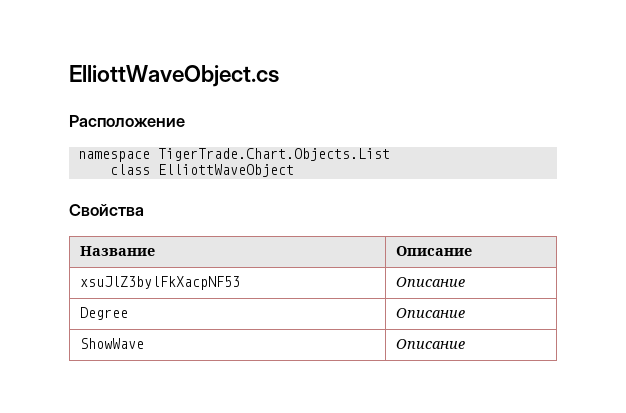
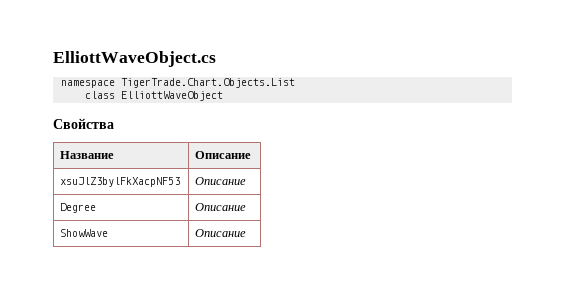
[69,115,185,127] // Расположение -> (216, 59) none

